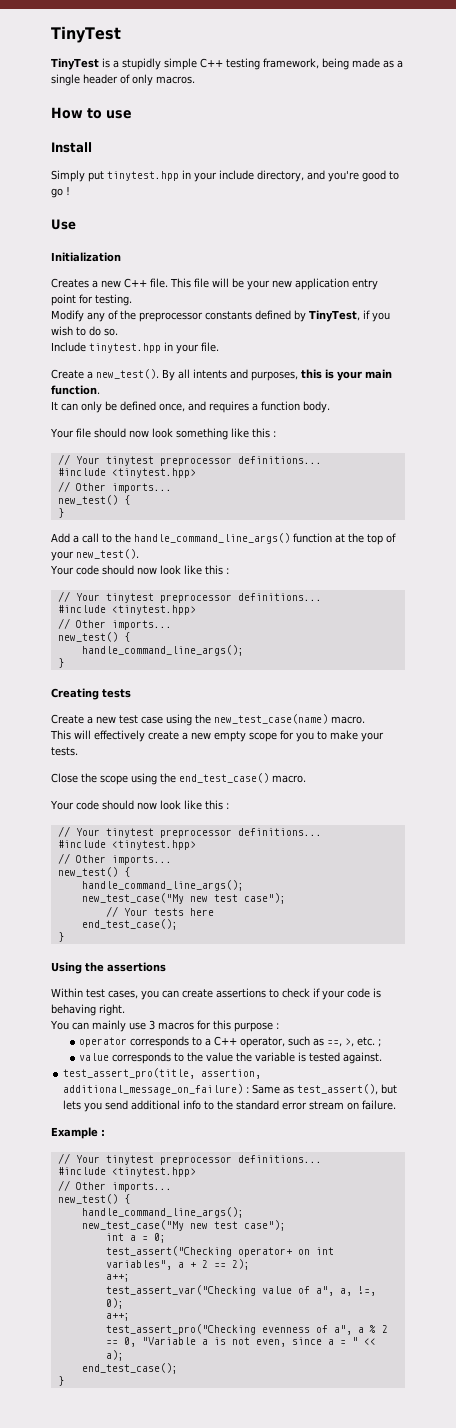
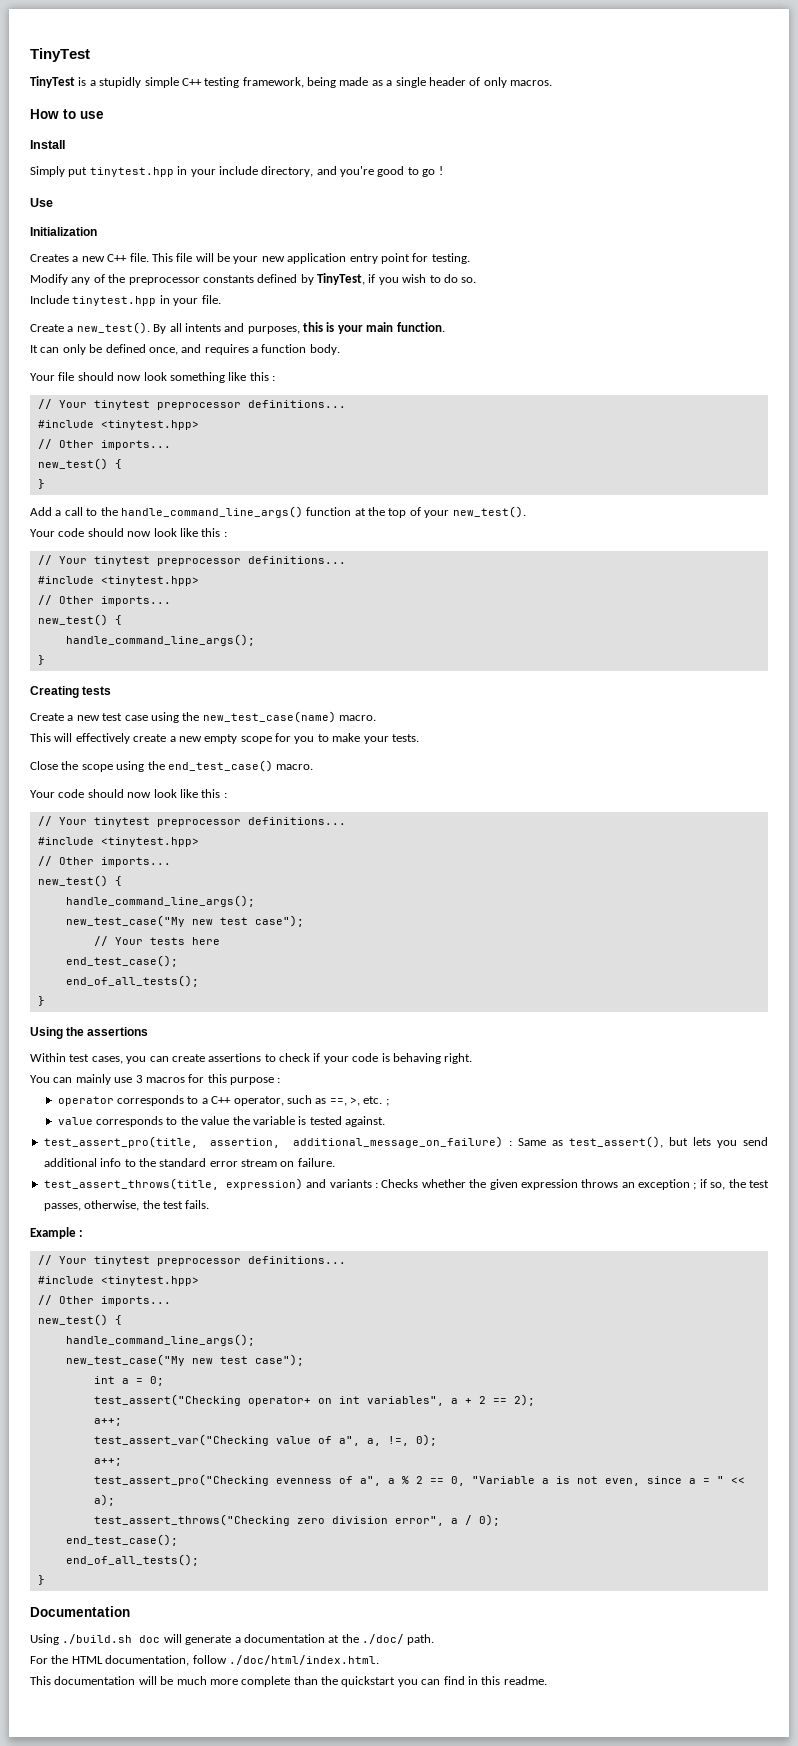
(178, 924) none -> [65,975,199,987] // end_of_all_tests();
(397, 1105) none -> [43,1178,770,1190] [43,1200,210,1211] // test_assert_throws(title, expression) and variants : Checks whether the given expression throws an exception ; if so, the test passes, otherwise, the test fails.
[81,1363,178,1374] [57,1376,64,1386] // end_test_case(); // } -> [93,1514,500,1526] [65,1534,178,1546] [65,1554,199,1566] [37,1575,45,1585] [30,1606,130,1617] [30,1634,435,1645] [30,1655,379,1666] [30,1676,547,1687] // test_assert_throws("Checking zero division error", a / 0); // end_test_case(); // end_of_all_tests(); // } // Documentation // Using ./build.sh doc will generate a documentation at the ./doc/ path. // For the HTML documentation, follow ./doc/html/index.html. // This documentation will be much more complete than the quickstart you can find in this readme.

